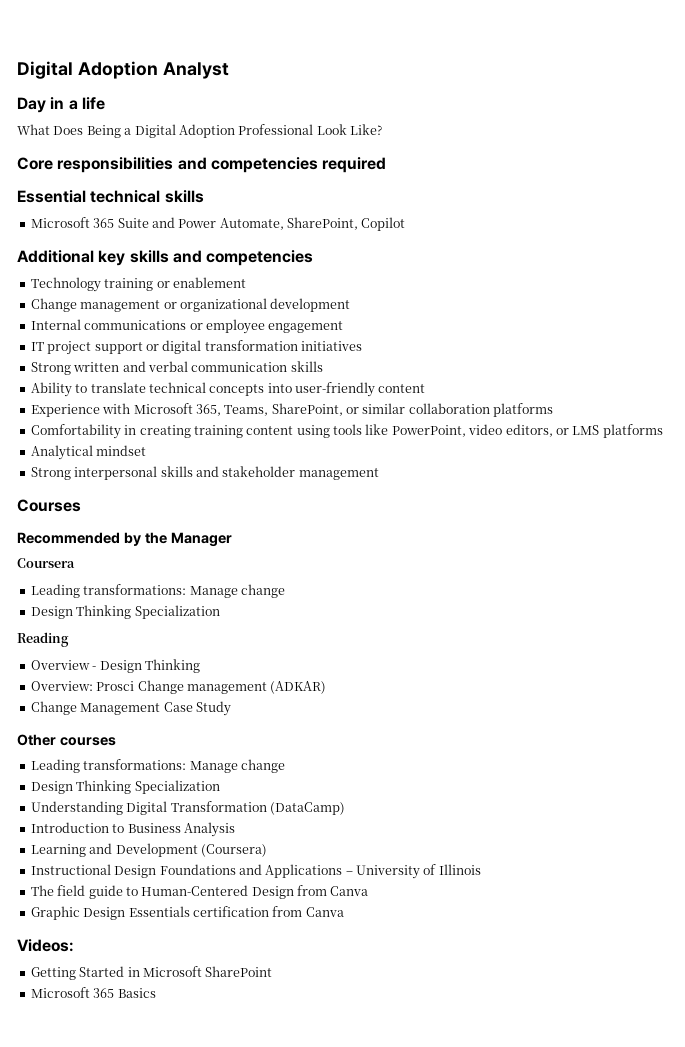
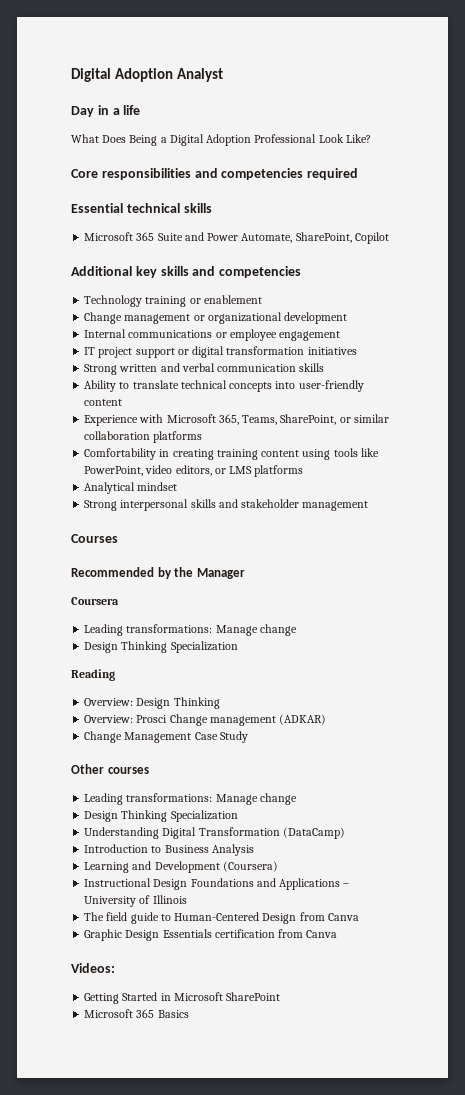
[30,660,97,670] Overview - -> [84,698,134,706] Overview:

